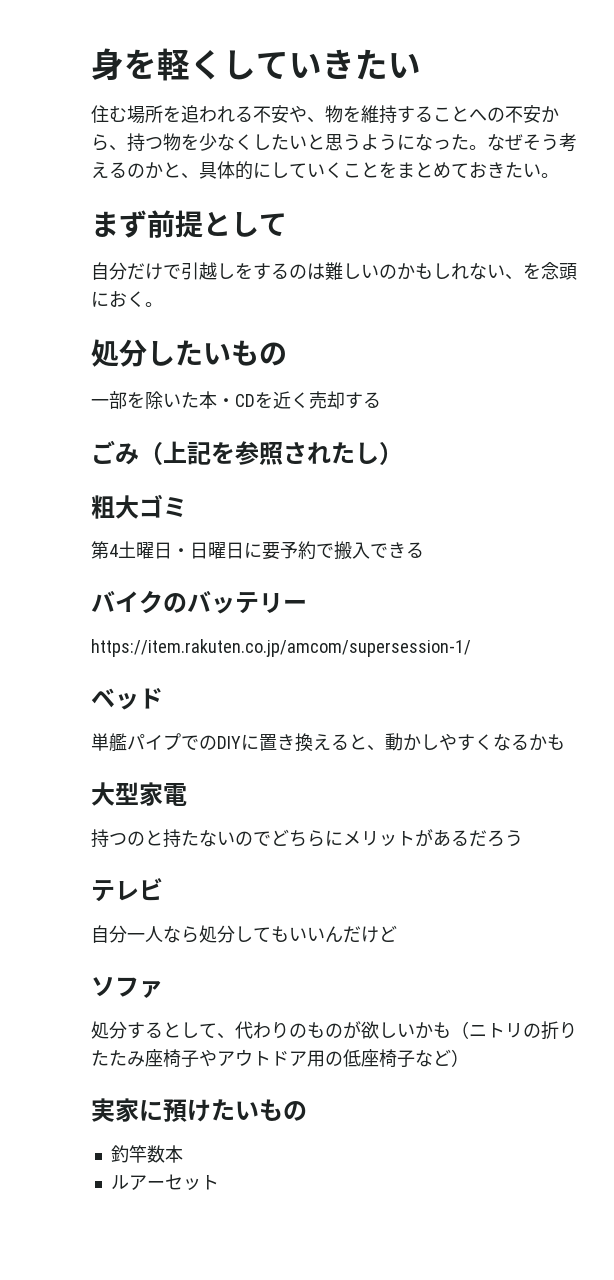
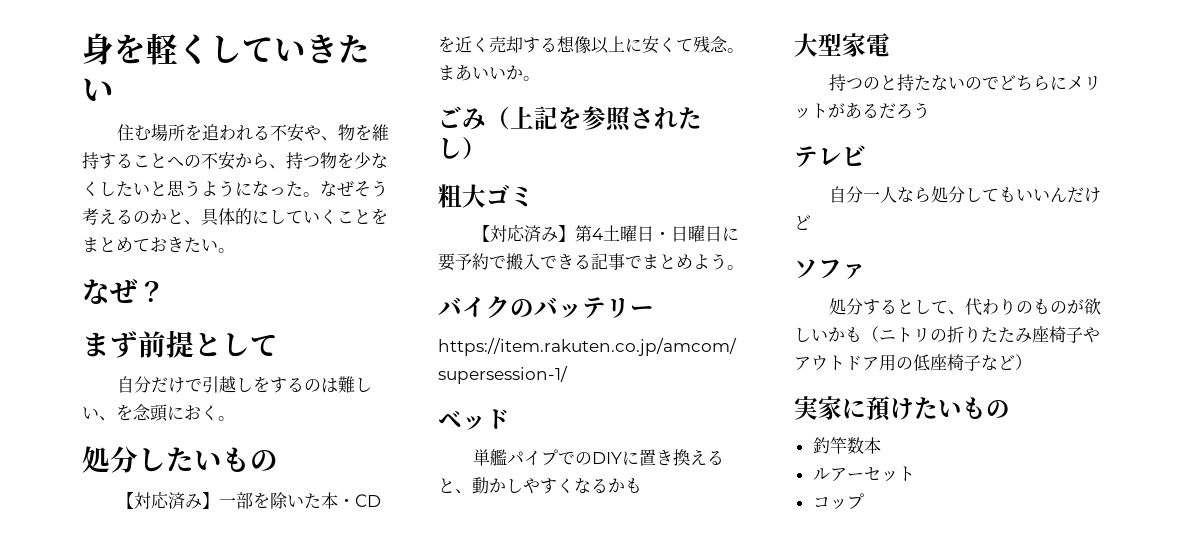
(559, 175) none -> [82,279,166,304] // なぜ？
[379,263,505,280] のかもしれない -> (99, 413) none
(287, 354) none -> [117,492,220,509] 【対応済み】
(381, 400) none -> [557,36,744,54] [438,65,540,81] 想像以上に安くて残念。まあいいか。
(187, 507) none -> [473,225,576,242] 【対応済み】
(424, 550) none -> [591,253,744,270] 記事でまとめよう。
(219, 1182) none -> [812,493,864,510] // コップ

